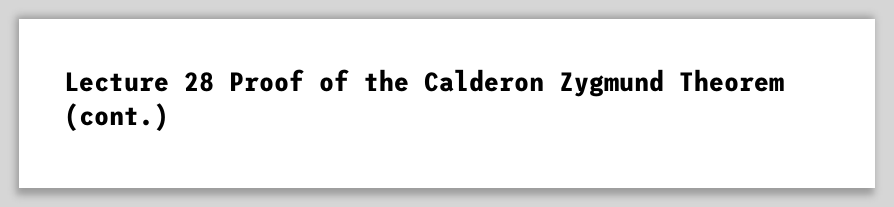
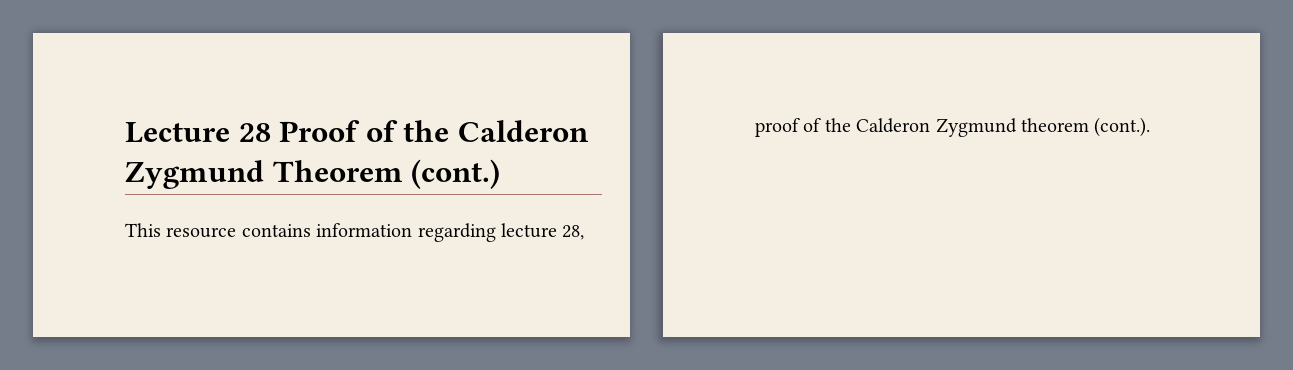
(169, 117) none -> [125,223,585,242] [755,117,1151,137] // This resource contains information regarding lecture 28, proof of the Calderon Zygmund theorem (cont.).

